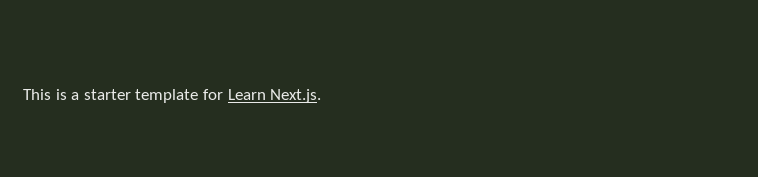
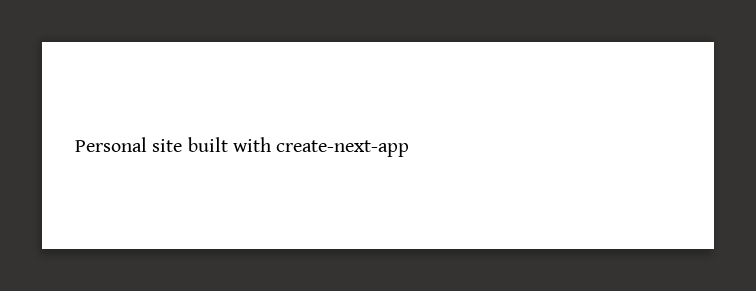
[23,89,322,103] This is a starter template for Learn Next.js. -> [75,137,410,157] Personal site built with create-next-app

